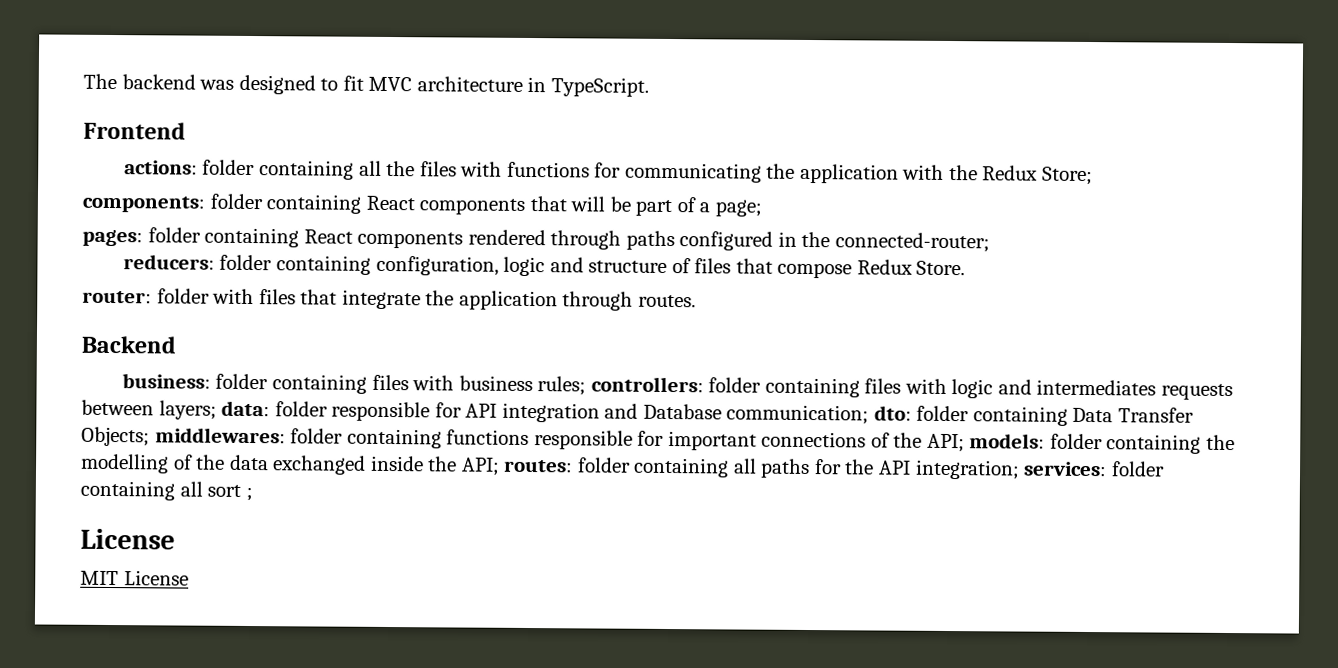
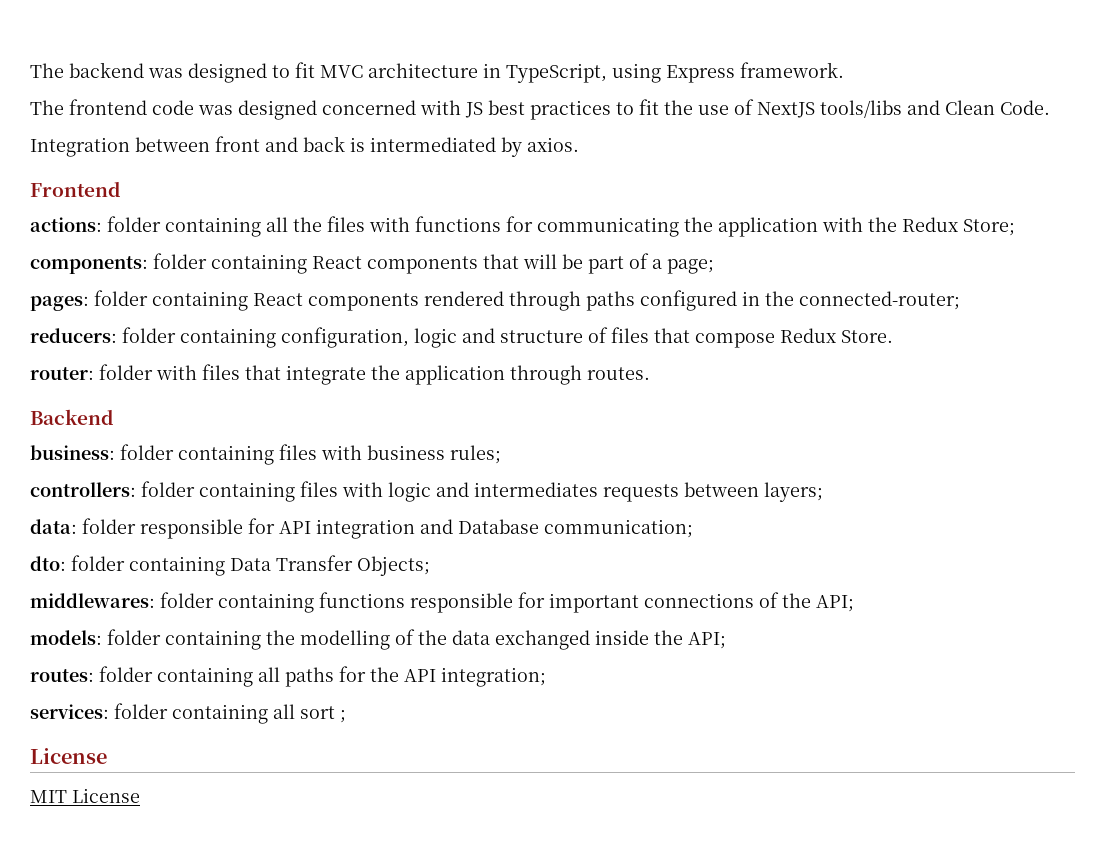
[550,77,649,97] TypeScript. -> [506,62,844,83] [30,99,1050,120] [30,136,579,157] TypeScript, using Express framework. // The frontend code was designed concerned with JS best practices to fit the use of NextJS tools/libs and Clean Code. // Integration between front and back is intermediated by axios.
(587, 386) none -> (501, 454) //
(217, 410) none -> (823, 492) //
(870, 414) none -> (693, 528) //
(150, 436) none -> (430, 566) //
(965, 443) none -> (854, 603) //
(500, 466) none -> (726, 640) //
(1020, 469) none -> (546, 677) //

